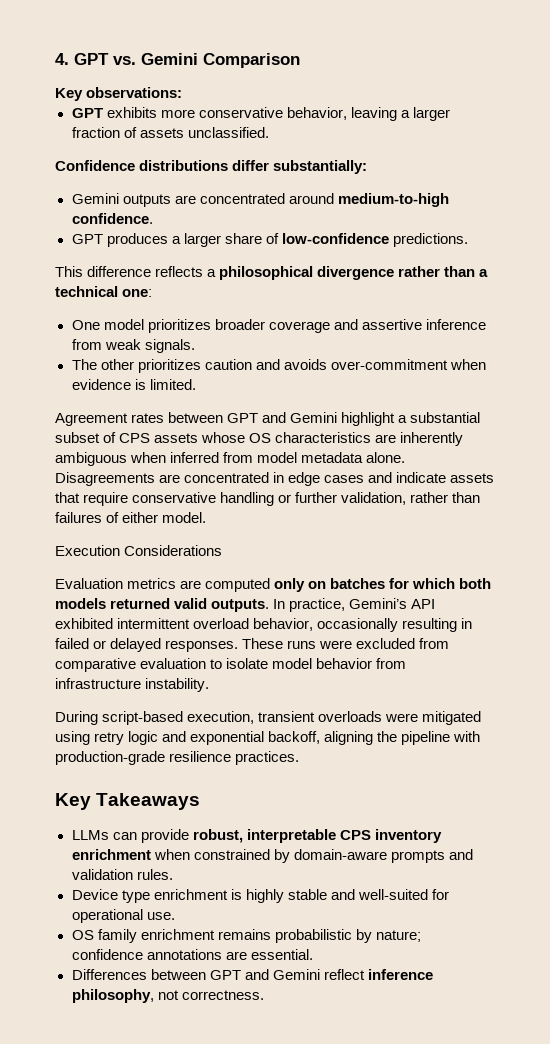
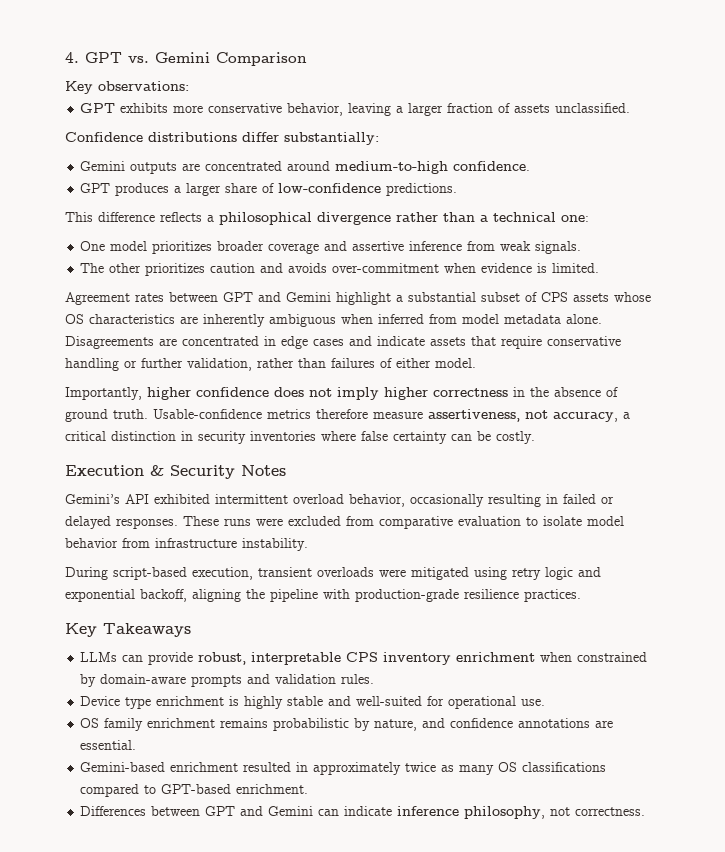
[55,545,223,556] [55,578,492,592] [55,598,346,612] Execution Considerations // Evaluation metrics are computed only on batches for which both models returned valid outputs. In practice, -> [65,387,618,400] [65,409,630,422] [65,431,535,444] [65,465,286,479] Importantly, higher confidence does not imply higher correctness in the absence of ground truth. Usable-confidence metrics therefore measure assertiveness, not accuracy, a critical distinction in security inventories where false certainty can be costly. // Execution & Security Notes //
[375,930,421,942] nature; -> [374,718,446,731] nature, and
(313, 954) none -> [80,762,607,775] [80,784,309,797] // Gemini-based enrichment resulted in approximately twice as many OS classifications compared to GPT-based enrichment.
[323,969,365,980] reflect -> [318,806,393,816] can indicate

